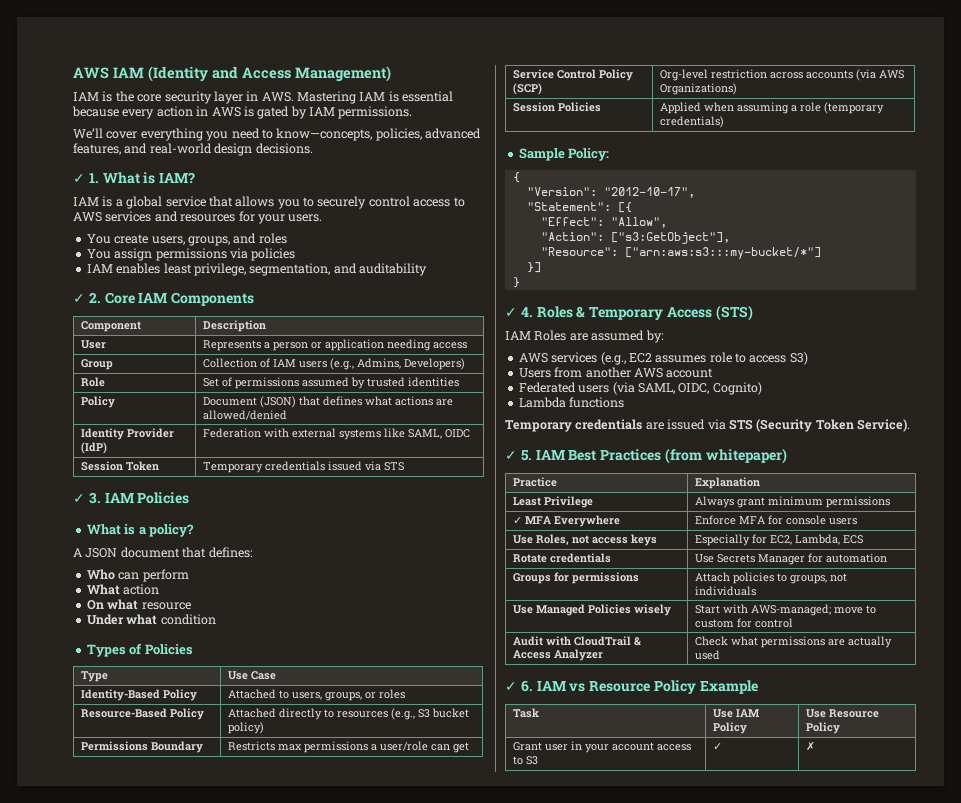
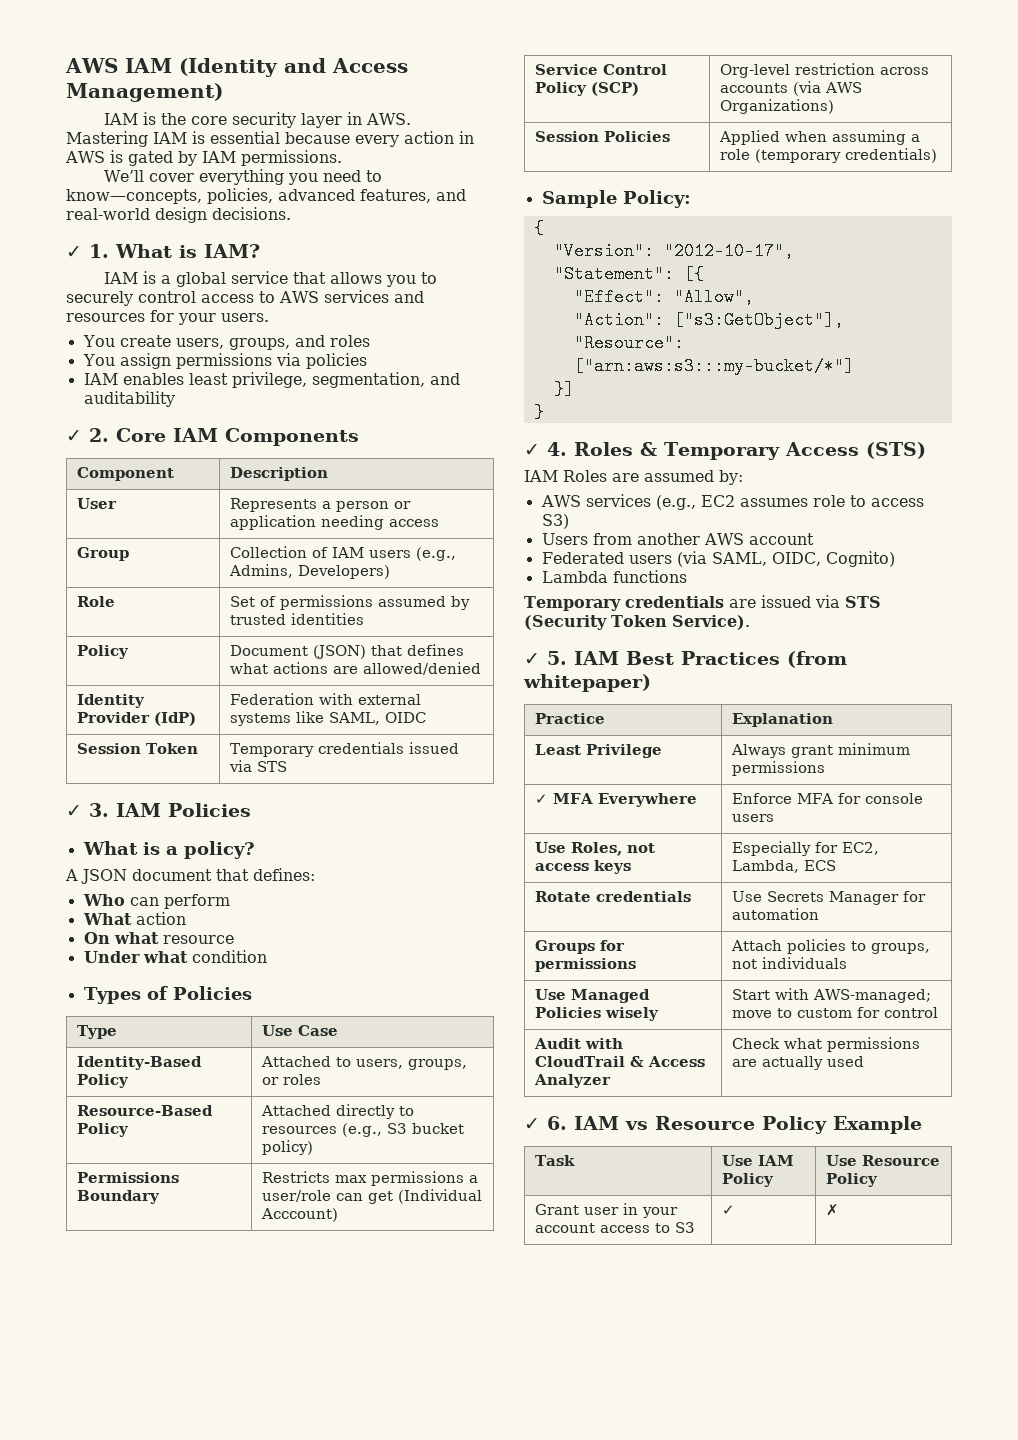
(469, 747) none -> [398,1189,483,1204] [261,1208,339,1222] (Individual Acccount)

